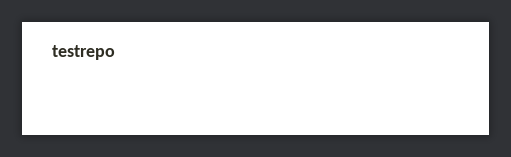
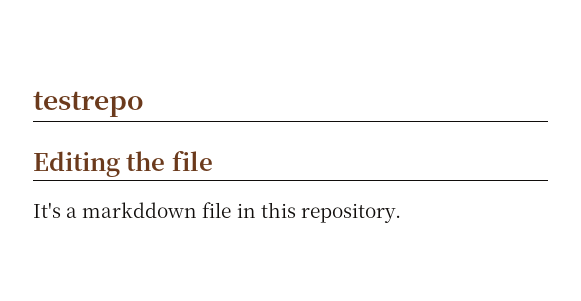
(115, 52) none -> [33,150,213,177] [33,202,401,223] // Editing the file // It's a markddown file in this repository.

